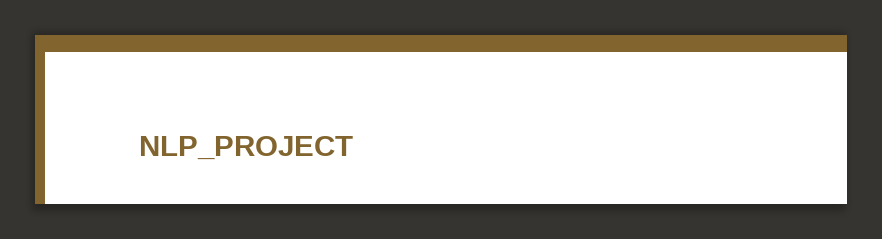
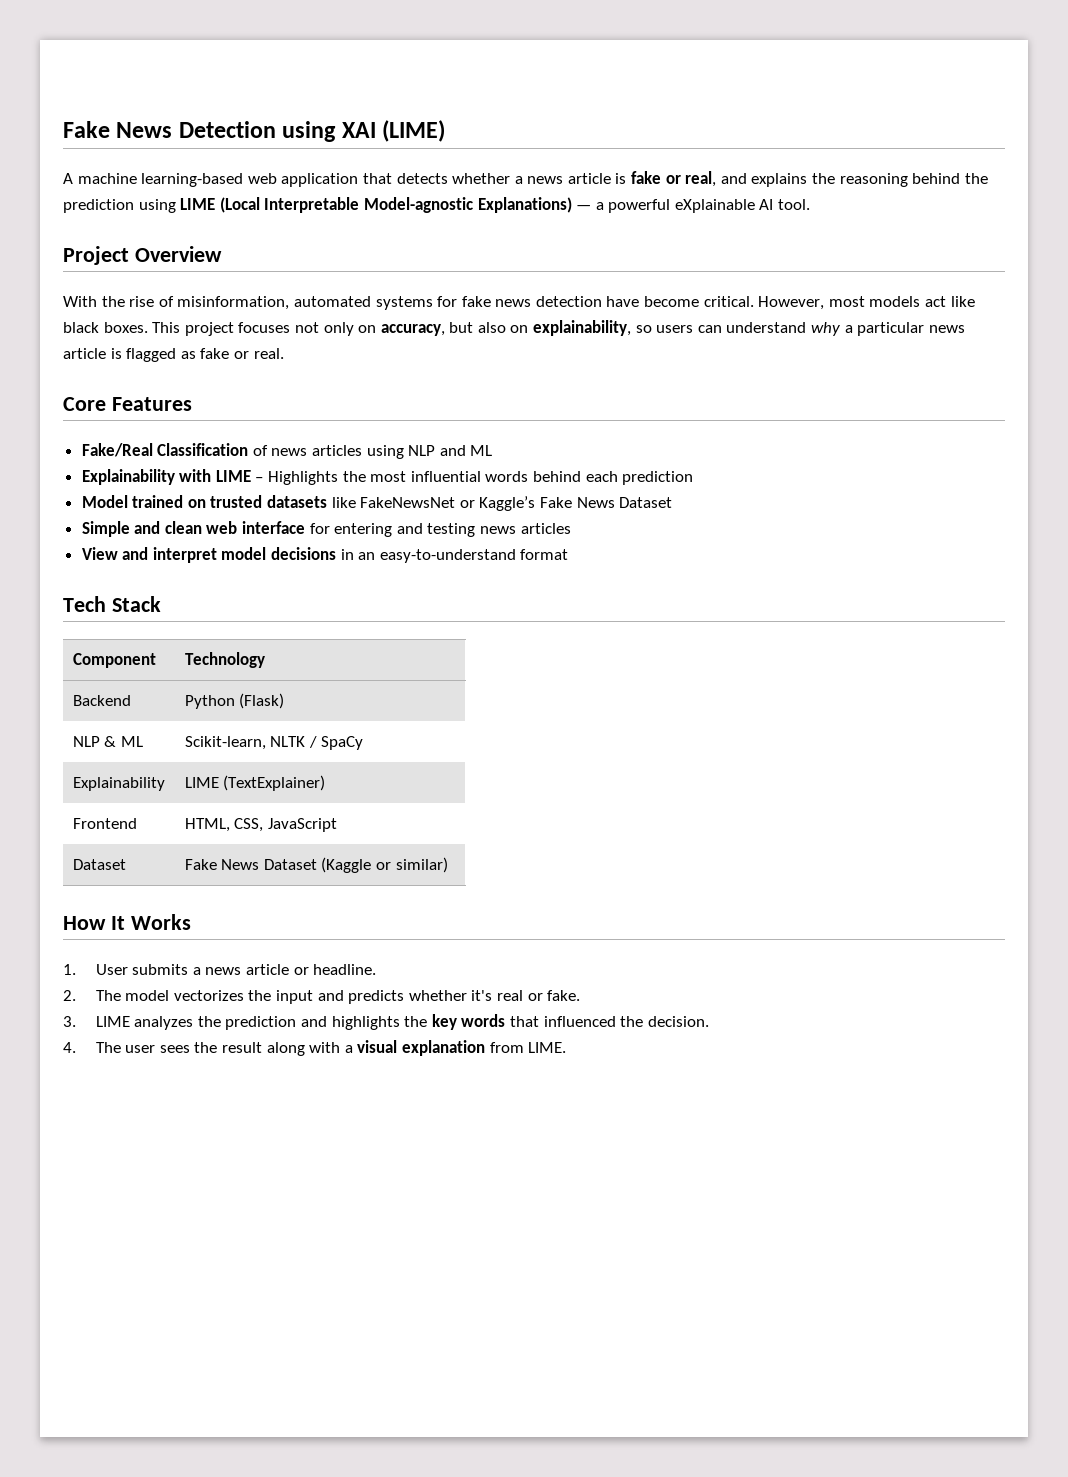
[139,136,353,160] NLP_PROJECT -> [63,120,446,142] [63,171,988,187] [63,197,811,213] [63,246,222,265] [63,296,975,310] [63,320,965,336] [63,348,284,362] [63,397,192,411] [81,443,493,459] [81,469,694,485] [81,495,673,511] [81,521,571,537] [81,547,569,563] [63,596,161,612] [72,653,156,668] [184,652,265,668] [72,695,131,706] [184,693,285,709] [72,736,143,747] [184,736,364,750] [72,777,165,791] [184,775,326,791] [72,818,137,829] [184,818,337,832] [72,859,126,870] [184,857,448,873] [63,914,191,930] [63,964,377,975] [63,990,581,1004] [63,1014,709,1030] [63,1040,567,1056] Fake News Detection using XAI (LIME) // A machine learning-based web application that detects whether a news article is fake or real, and explains the reasoning behind the prediction using LIME (Local Interpretable Model-agnostic Explanations) — a powerful eXplainable AI tool. // Project Overview // With the rise of misinformation, automated systems for fake news detection have become critical. However, most models act like black boxes. This project focuses not only on accuracy, but also on explainability, so users can understand why a particular news article is flagged as fake or real. // Core Features // Fake/Real Classification of news articles using NLP and ML // Explainability with LIME – Highlights the most influential words behind each prediction // Model trained on trusted datasets like FakeNewsNet or Kaggle’s Fake News Dataset // Simple and clean web interface for entering and testing news articles // View and interpret model decisions in an easy-to-understand format // Tech Stack // Component | Technology // Backend | Python (Flask) // NLP & ML | Scikit-learn, NLTK / SpaCy // Explainability | LIME (TextExplainer) // Frontend | HTML, CSS, JavaScript // Dataset | Fake News Dataset (Kaggle or similar) // How It Works // 1. User submits a news article or headline. // 2. The model vectorizes the input and predicts whether it's real or fake. // 3. LIME analyzes the prediction and highlights the key words that influenced the decision. // 4. The user sees the result along with a visual explanation from LIME.

